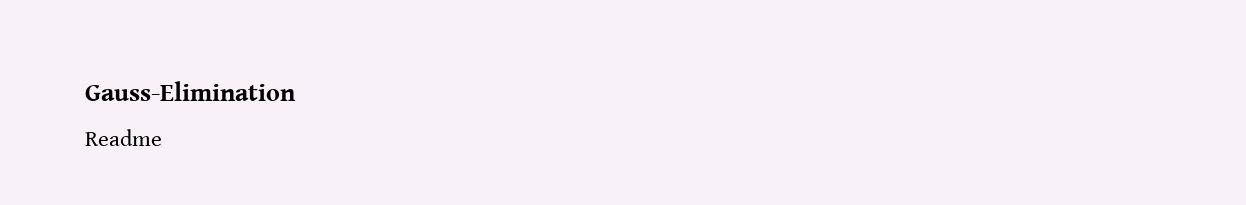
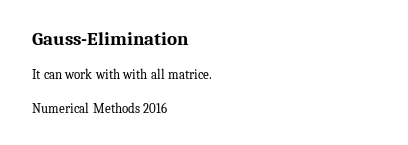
[85,129,162,146] Readme -> [32,68,213,79] [32,102,168,113] It can work with with all matrice. // Numerical Methods 2016

